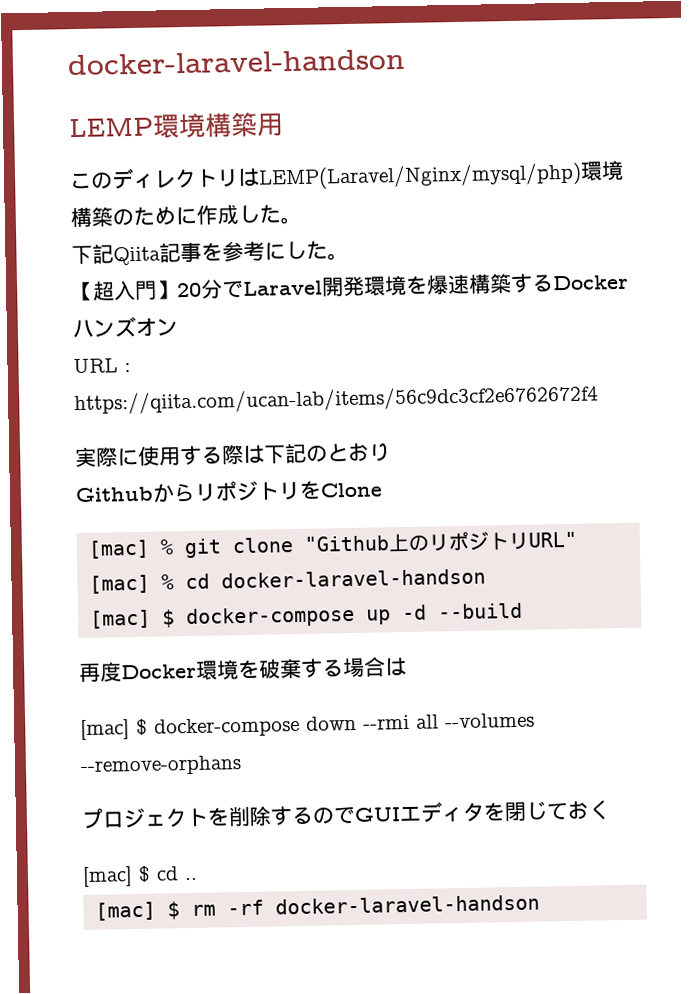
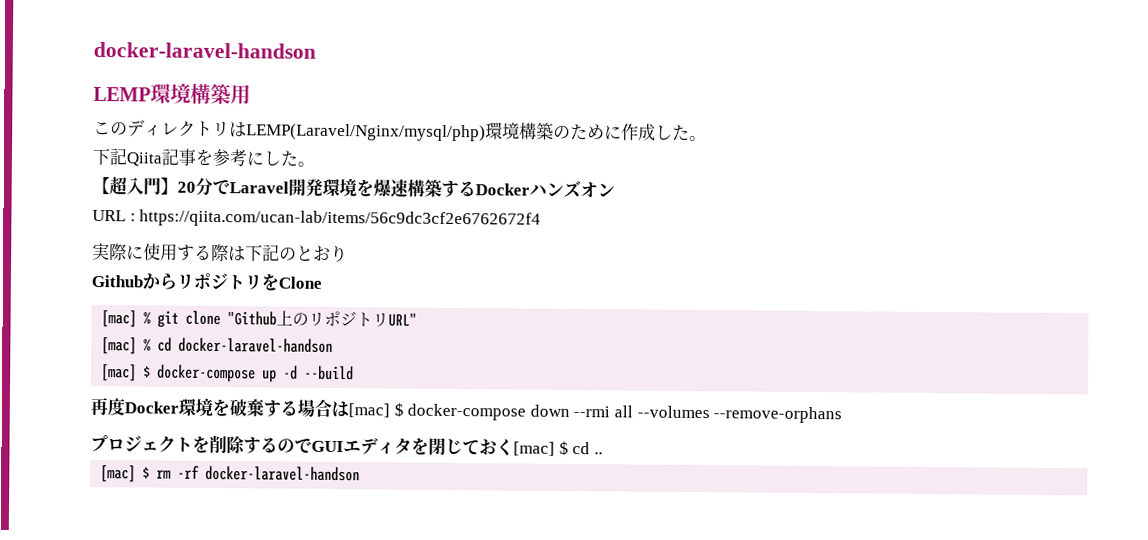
(407, 666) // -> (349, 409) none
(611, 810) // -> (514, 447) none

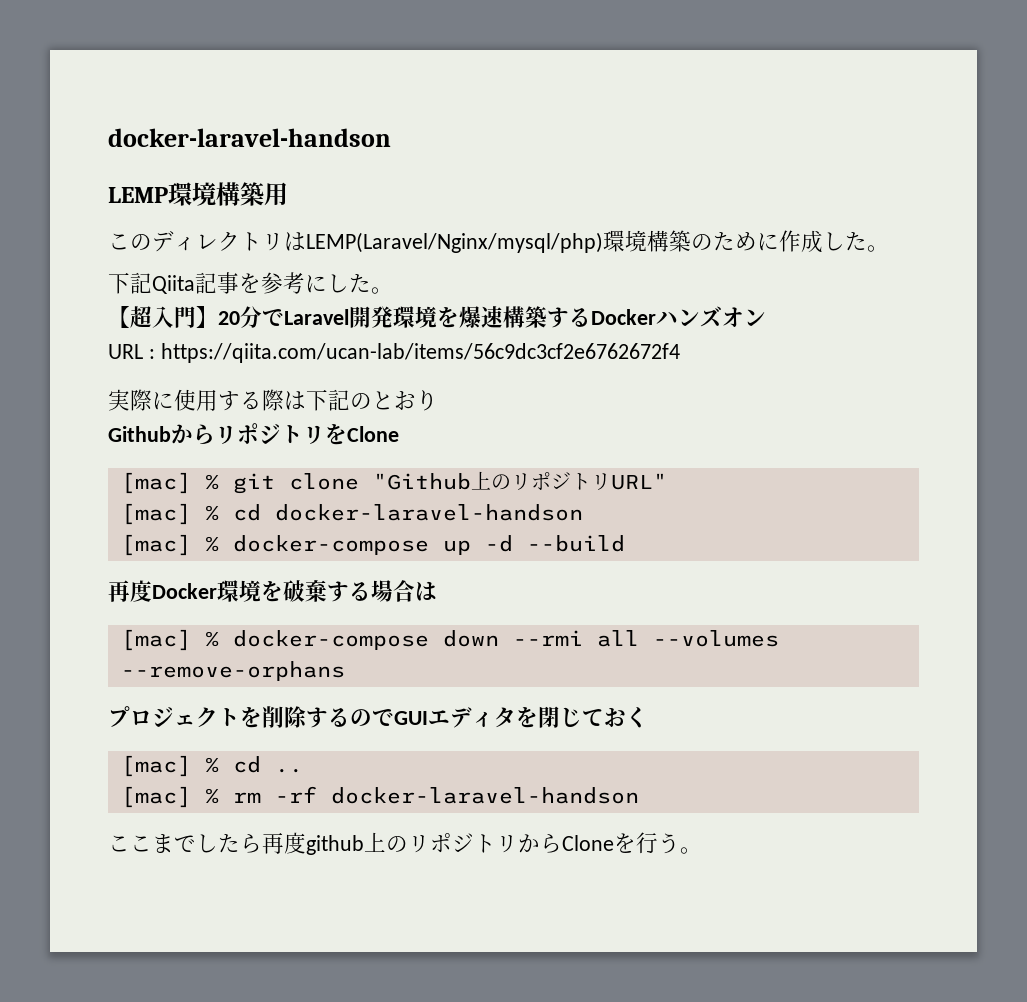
[143,365,152,378] $ -> [204,536,219,552] %
[348,402,404,418] [mac] $ -> [120,629,219,651] // [mac] %
[513,440,569,456] [mac] $ -> [120,755,219,777] // [mac] %
[142,466,151,479] $ -> [204,788,219,804] %
(361, 473) none -> [108,832,702,855] // ここまでしたら再度github上のリポジトリからCloneを行う。

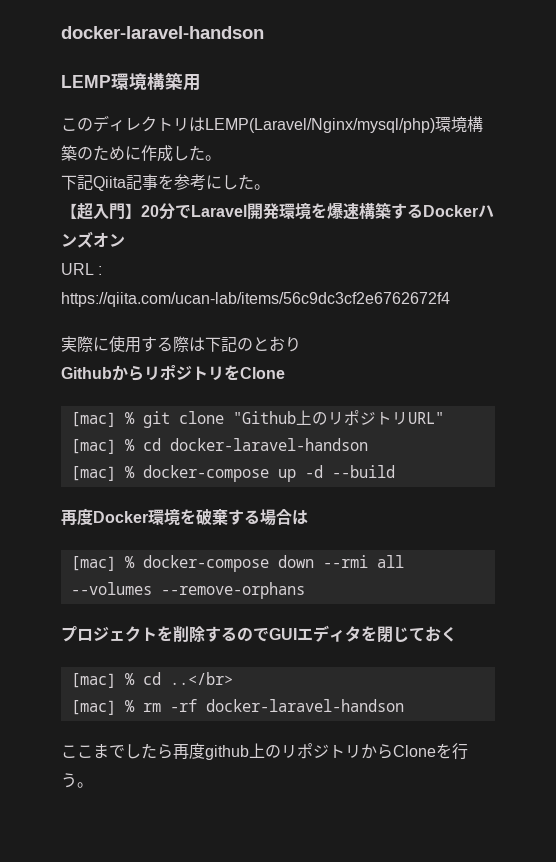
[274,768,303,773] .. -> [169,672,233,685] ..</br>

